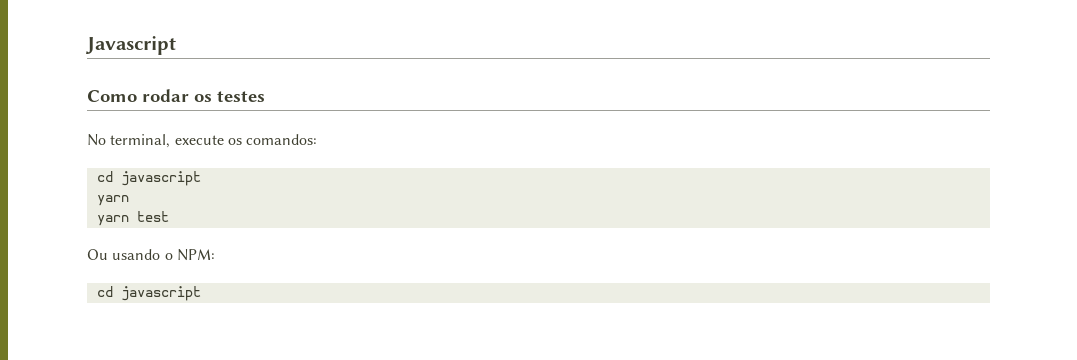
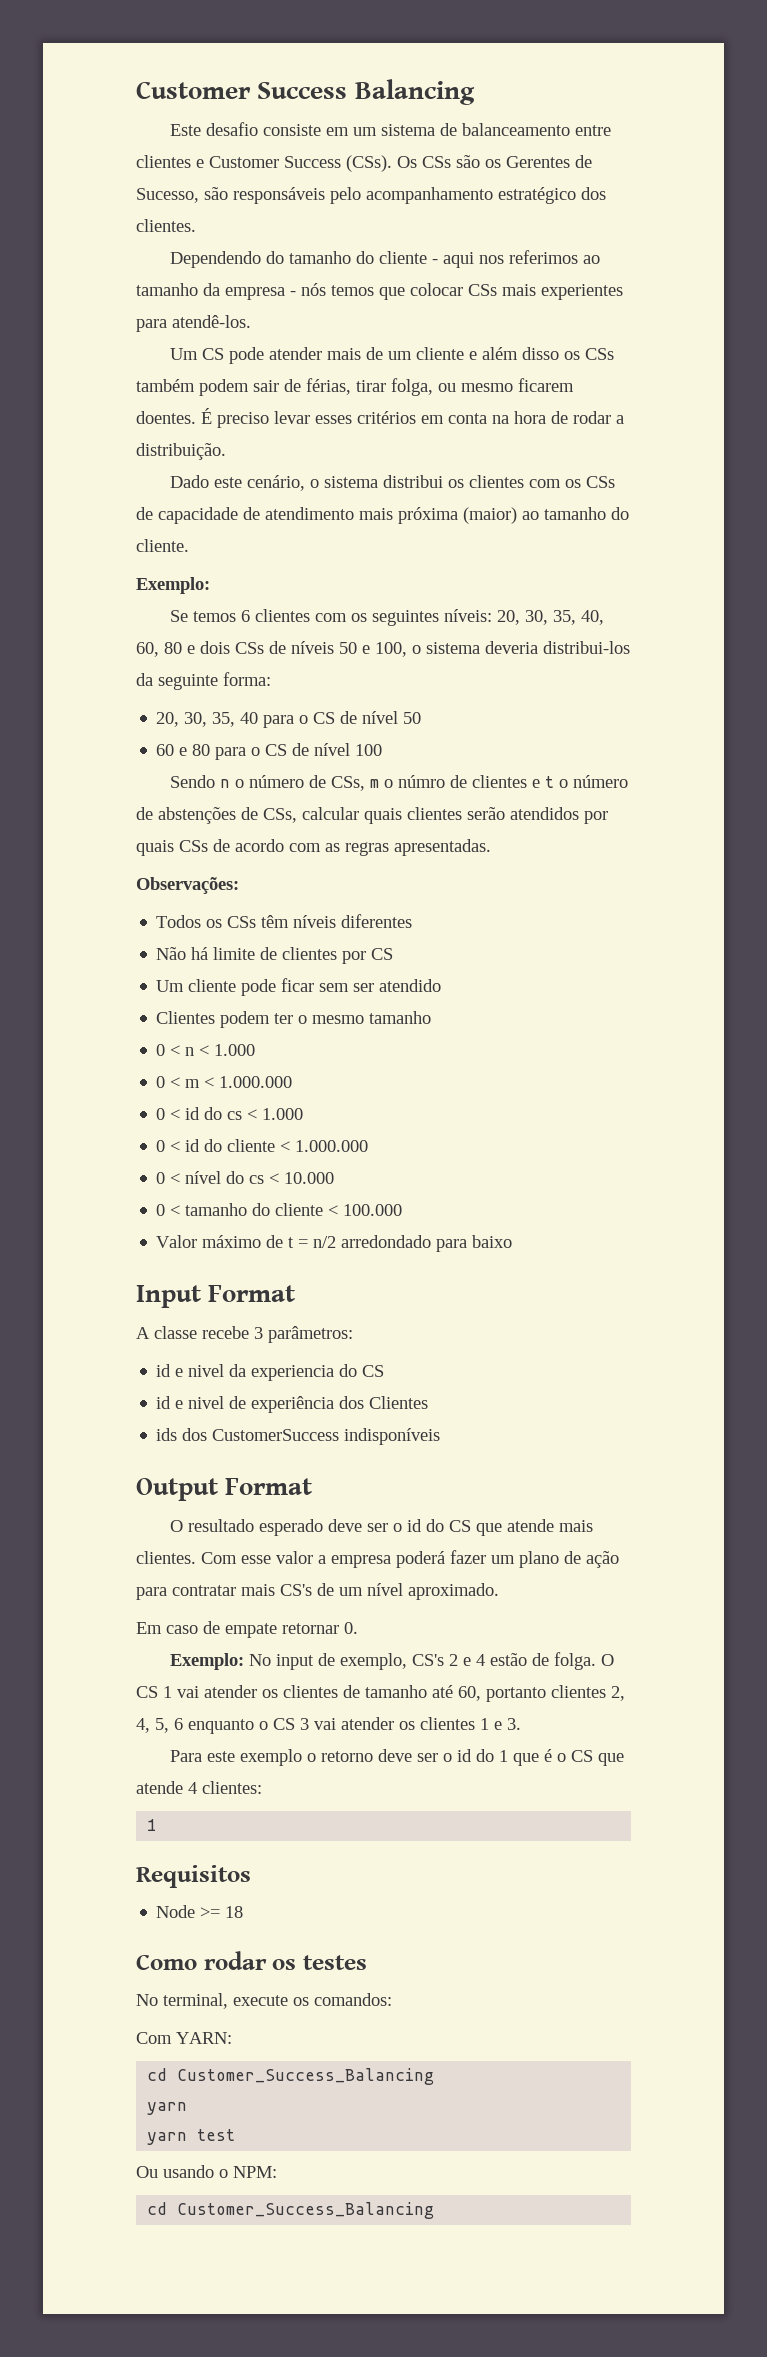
[85,36,176,55] Javascript -> [136,79,475,105] [169,122,611,136] [136,155,592,172] [136,187,606,204] [136,219,196,232] [169,250,600,268] [136,283,623,300] [136,315,251,332] [169,347,614,364] [136,378,574,396] [136,408,624,428] [136,443,226,460] [169,475,615,491] [136,507,629,524] [136,539,189,552] [136,577,210,594] [169,609,604,626] [136,641,630,657] [136,672,271,690] [156,711,422,728] [156,743,383,760] [169,775,628,791] [136,807,608,824] [136,839,491,856] [136,877,239,894] [156,914,413,928] [156,947,394,964] [156,978,442,996] [156,1011,432,1028] [156,1044,256,1056] [156,1076,293,1088] [156,1107,304,1120] [156,1139,369,1152] [156,1171,335,1184] [156,1203,403,1216] [156,1235,513,1252] [136,1285,296,1308] [136,1326,353,1343] [156,1364,385,1381] [156,1396,429,1413] [156,1428,441,1445] [136,1478,313,1501] [169,1519,593,1536] [136,1550,619,1568] [136,1583,499,1600] [136,1621,358,1638] [169,1652,614,1670] [136,1685,625,1702] [136,1717,521,1734] [169,1749,624,1766] [136,1781,262,1794] [147,1819,158,1831] [136,1865,251,1888] [156,1905,244,1918] Customer Success Balancing // Este desafio consiste em um sistema de balanceamento entre clientes e Customer Success (CSs). Os CSs são os Gerentes de Sucesso, são responsáveis pelo acompanhamento estratégico dos clientes. // Dependendo do tamanho do cliente - aqui nos referimos ao tamanho da empresa - nós temos que colocar CSs mais experientes para atendê-los. // Um CS pode atender mais de um cliente e além disso os CSs também podem sair de férias, tirar folga, ou mesmo ficarem doentes. É preciso levar esses critérios em conta na hora de rodar a distribuição. // Dado este cenário, o sistema distribui os clientes com os CSs de capacidade de atendimento mais próxima (maior) ao tamanho do cliente. // Exemplo: // Se temos 6 clientes com os seguintes níveis: 20, 30, 35, 40, 60, 80 e dois CSs de níveis 50 e 100, o sistema deveria distribui-los da seguinte forma: // 20, 30, 35, 40 para o CS de nível 50 // 60 e 80 para o CS de nível 100 // Sendo n o número de CSs, m o númro de clientes e t o número de abstenções de CSs, calcular quais clientes serão atendidos por quais CSs de acordo com as regras apresentadas. // Observações: // Todos os CSs têm níveis diferentes // Não há limite de clientes por CS // Um cliente pode ficar sem ser atendido // Clientes podem ter o mesmo tamanho // 0 < n < 1.000 // 0 < m < 1.000.000 // 0 < id do cs < 1.000 // 0 < id do cliente < 1.000.000 // 0 < nível do cs < 10.000 // 0 < tamanho do cliente < 100.000 // Valor máximo de t = n/2 arredondado para baixo // Input Format // A classe recebe 3 parâmetros: // id e nivel da experiencia do CS // id e nivel de experiência dos Clientes // ids dos CustomerSuccess indisponíveis // Output Format // O resultado esperado deve ser o id do CS que atende mais clientes. Com esse valor a empresa poderá fazer um plano de ação para contratar mais CS's de um nível aproximado. // Em caso de empate retornar 0. // Exemplo: No input de exemplo, CS's 2 e 4 estão de folga. O CS 1 vai atender os clientes de tamanho até 60, portanto clientes 2, 4, 5, 6 enquanto o CS 3 vai atender os clientes 1 e 3. // Para este exemplo o retorno deve ser o id do 1 que é o CS que atende 4 clientes: // 1 // Requisitos // Node >= 18
[96,171,201,186] // cd javascript -> [136,2032,232,2044] [147,2068,435,2085] // Com YARN: // cd Customer_Success_Balancing
[120,286,201,301] javascript -> [177,2202,435,2219] Customer_Success_Balancing

